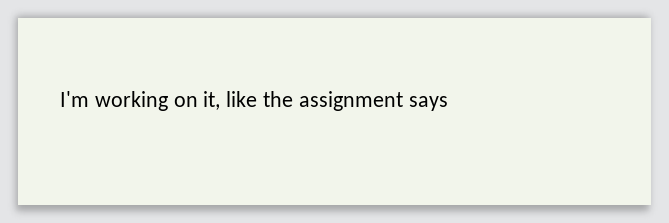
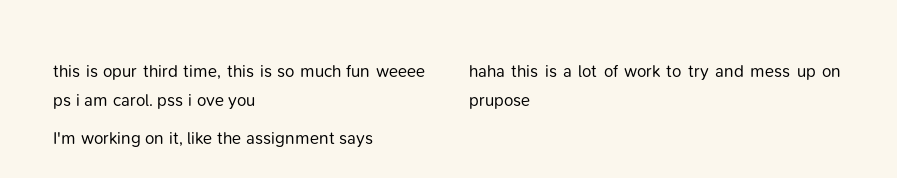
(60, 99) none -> [53,64,425,80] [53,94,256,110] this is opur third time, this is so much fun weeee ps i am carol. pss i ove you //
(448, 103) none -> [469,64,841,81] [469,96,530,109] // haha this is a lot of work to try and mess up on prupose

